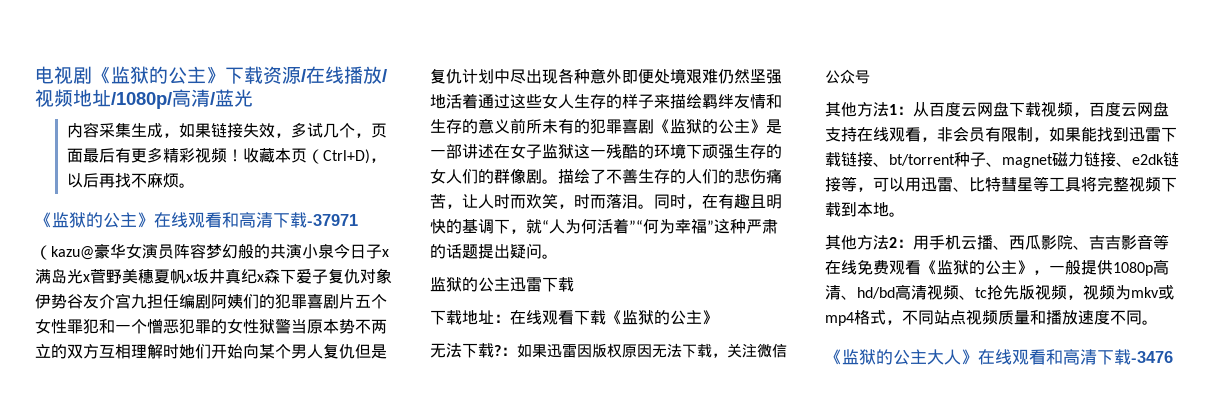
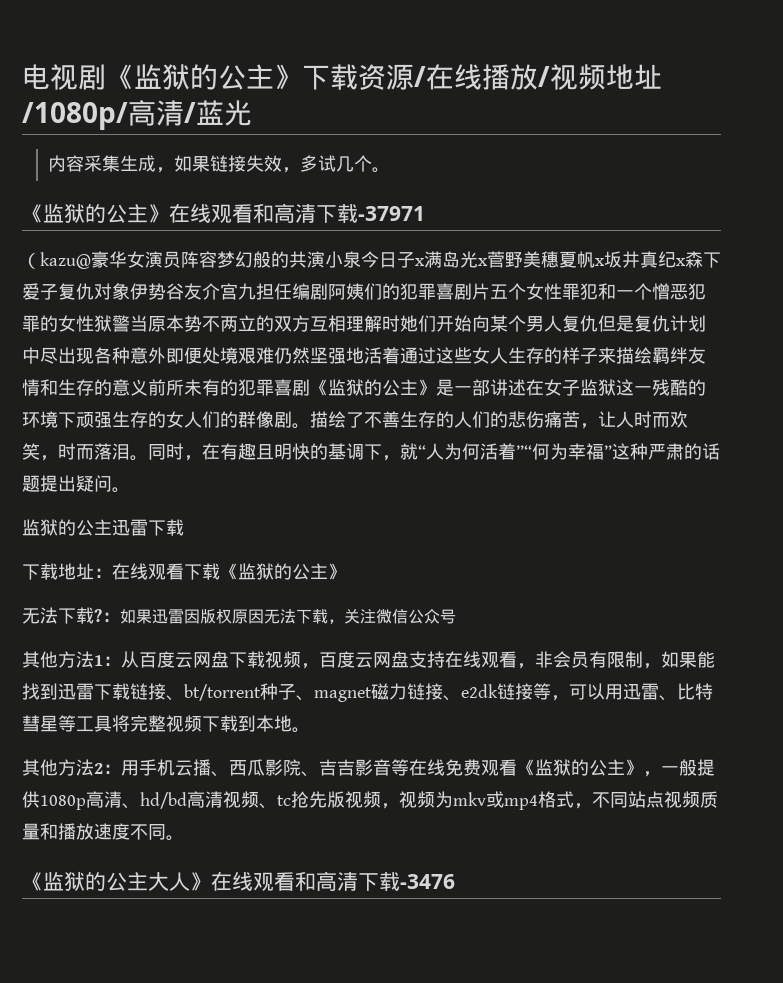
[354,123,387,138] [66,147,386,164] [66,173,179,188] ，页面最后有更多精彩视频！收藏本页（Ctrl+D)，以后再找不麻烦 -> (373, 163) none

